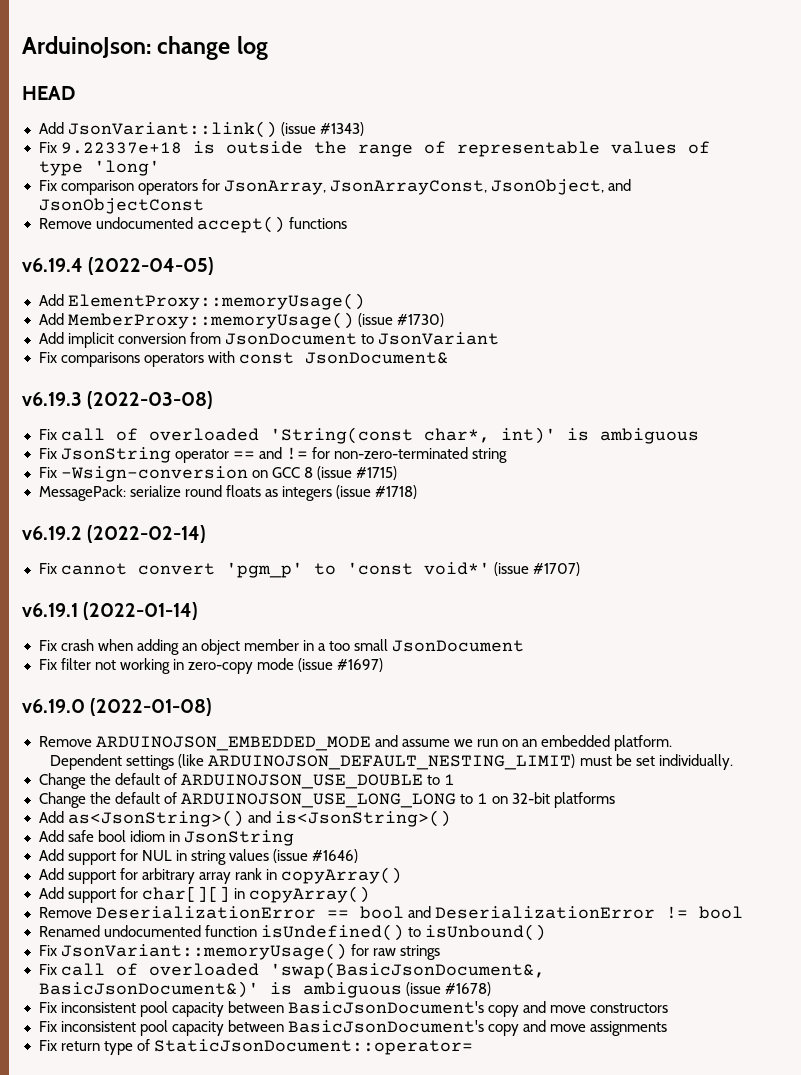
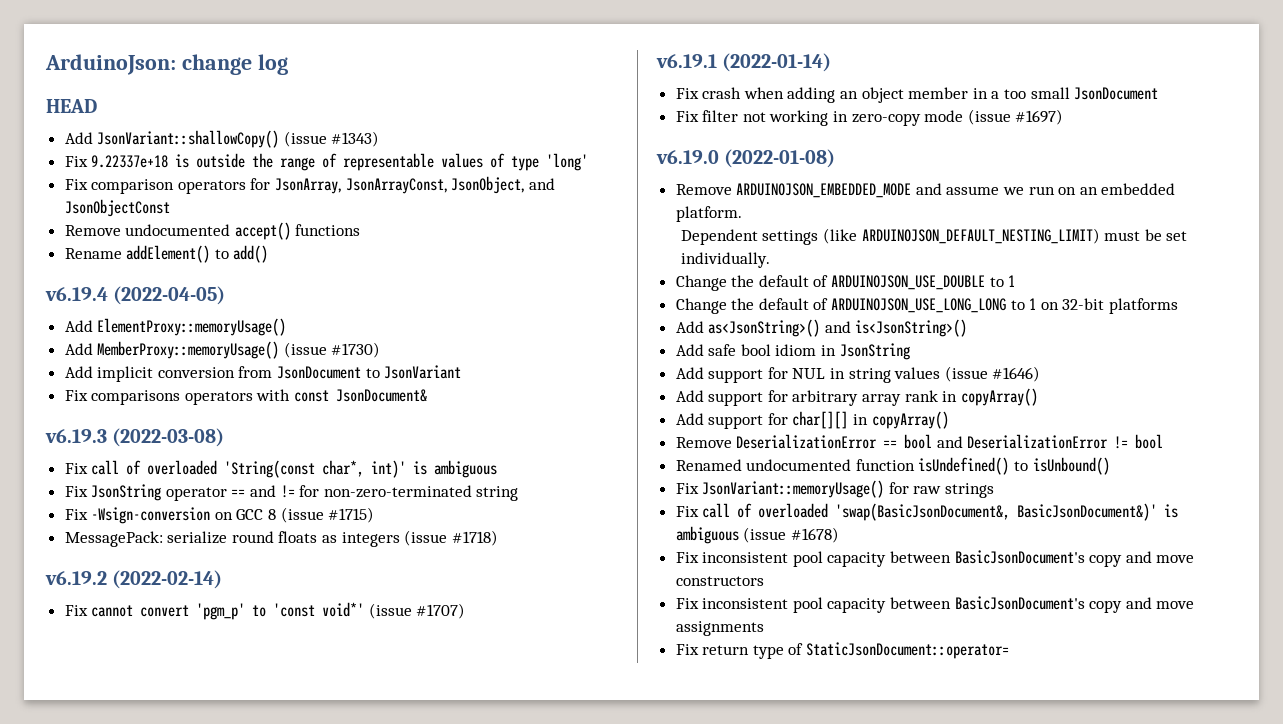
[67,121,277,138] JsonVariant::link() -> [97,130,280,148] JsonVariant::shallowCopy()
(347, 223) none -> [64,245,269,263] // Rename addElement() to add()

